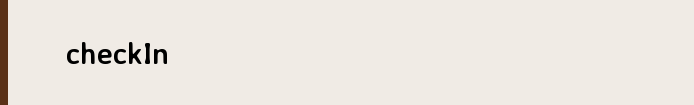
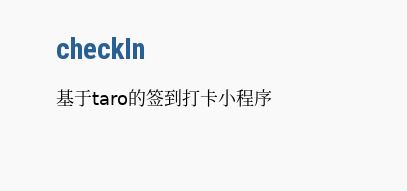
(169, 53) none -> [56,89,272,107] // 基于taro的签到打卡小程序

